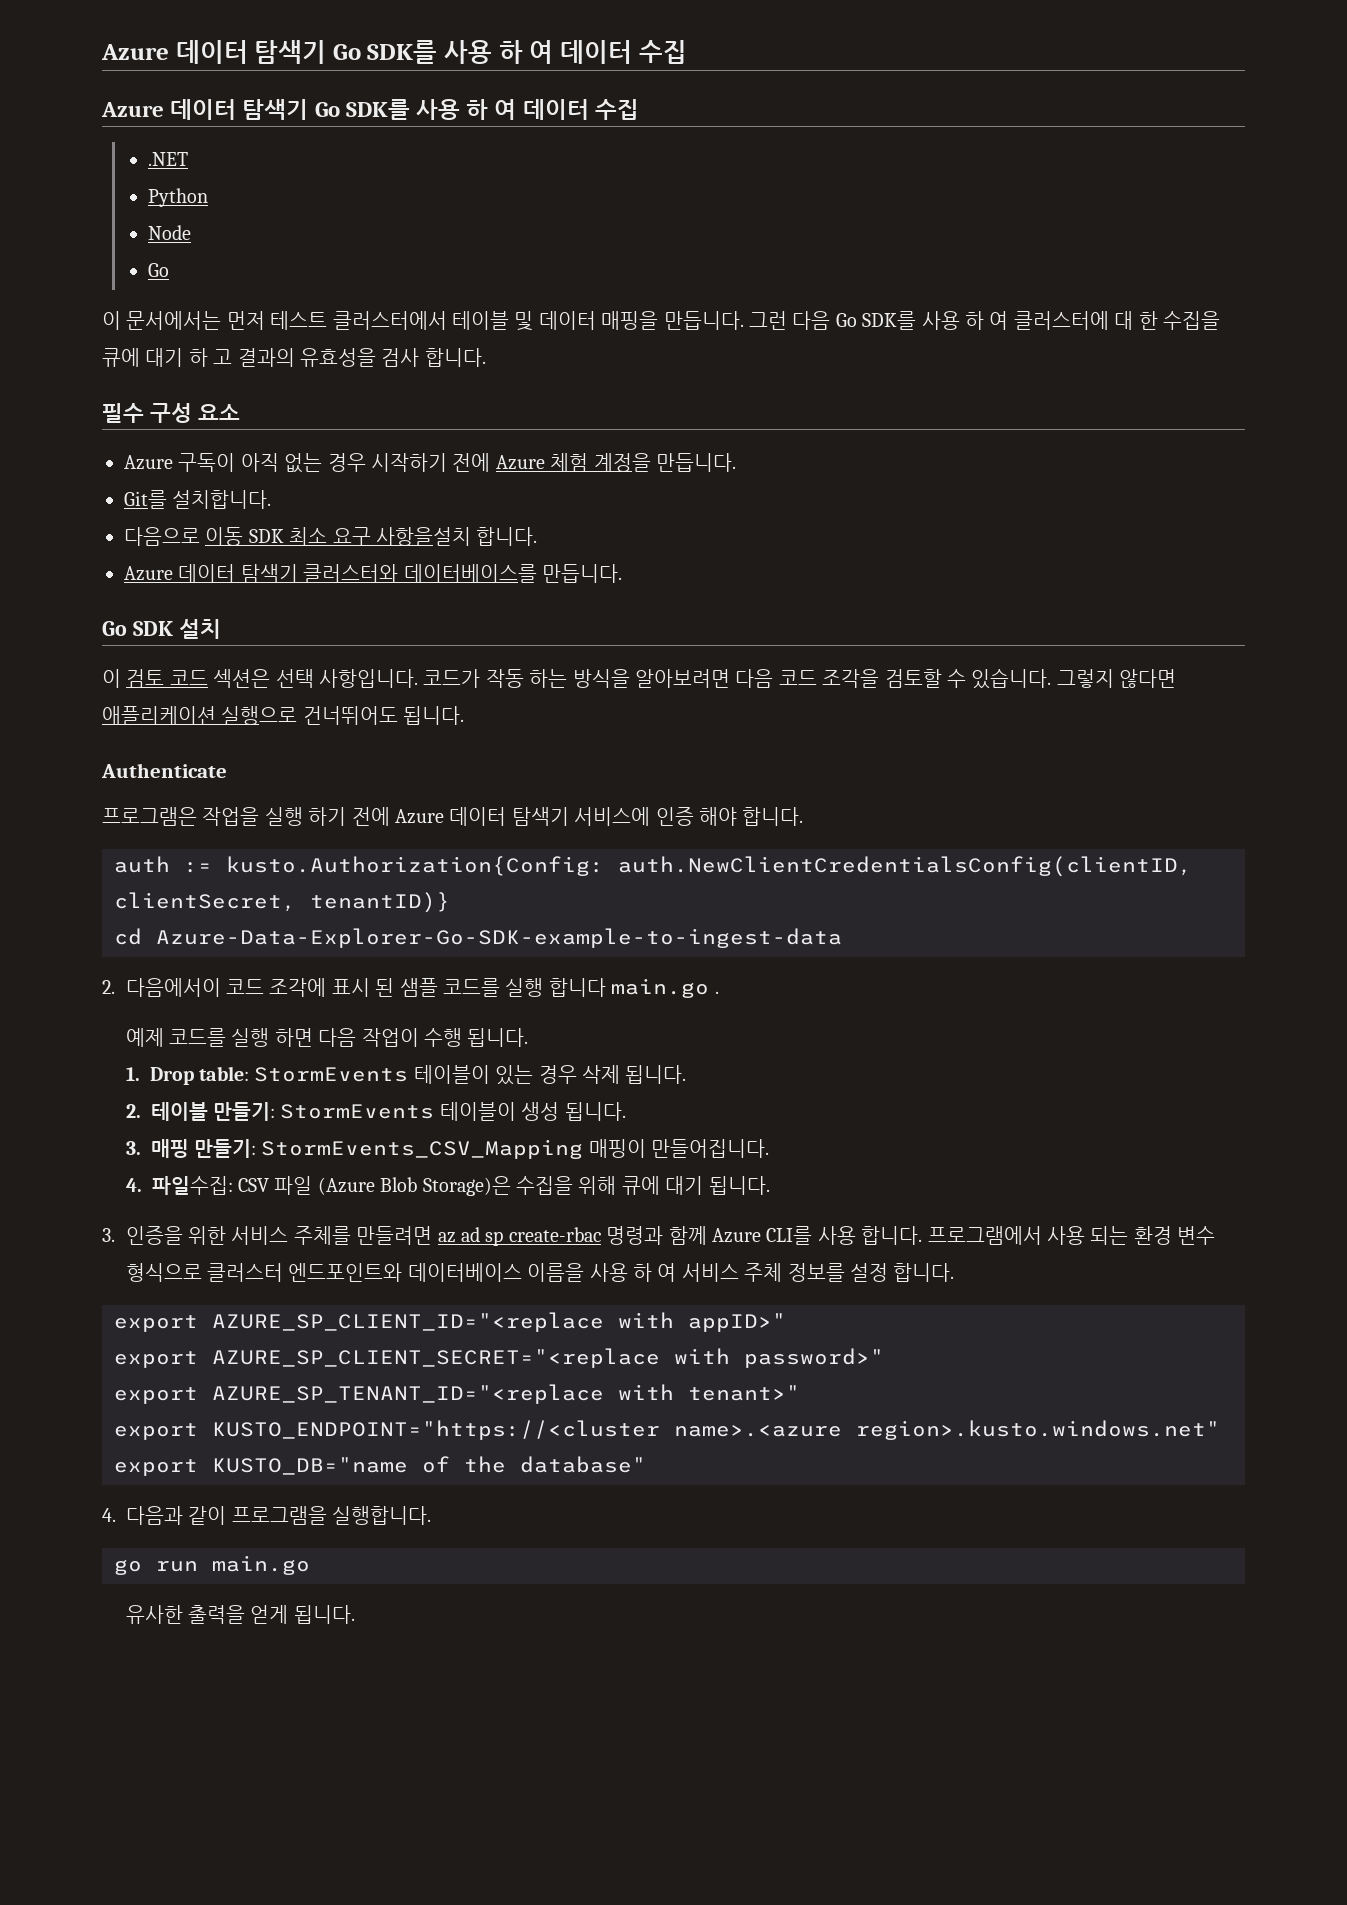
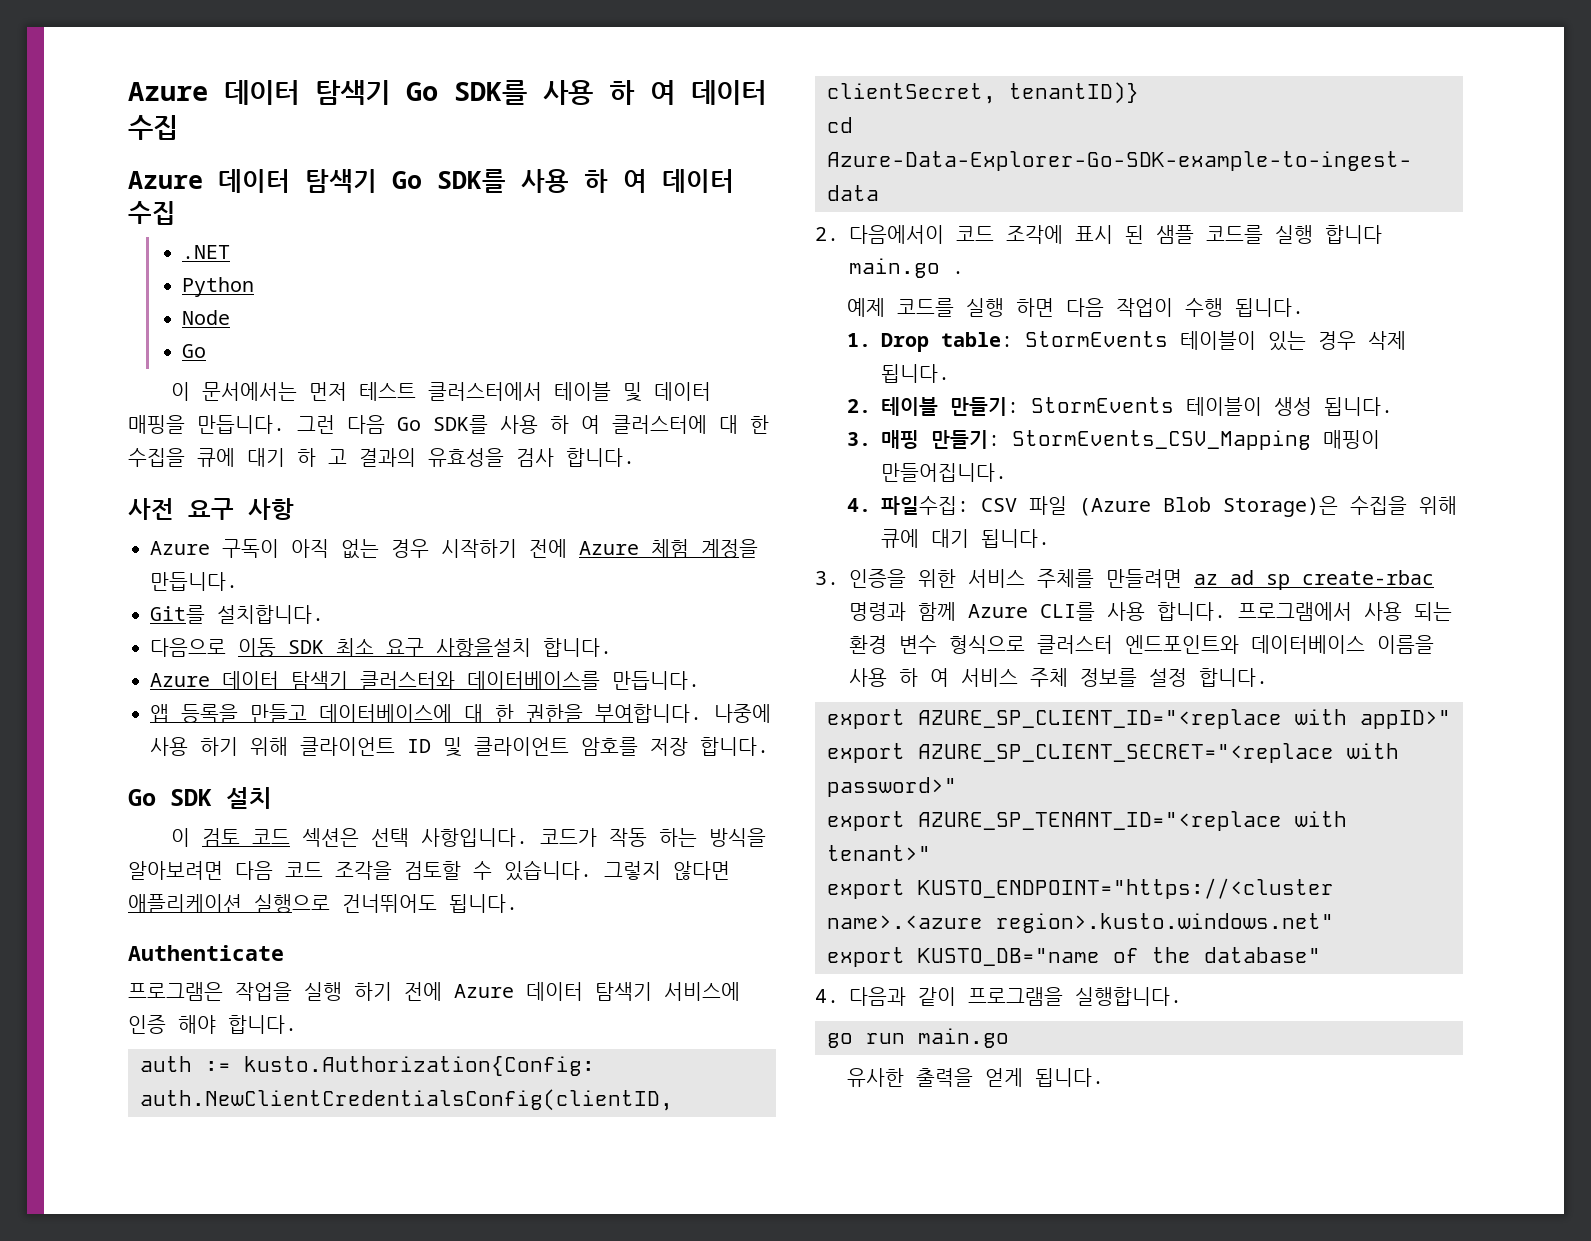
[102,403,240,423] 필수 구성 요소 -> [128,498,294,520] 사전 요구 사항
(622, 573) none -> [150,704,771,723] [150,737,769,757] // 앱 등록을 만들고 데이터베이스에 대 한 권한을 부여합니다. 나중에 사용 하기 위해 클라이언트 ID 및 클라이언트 암호를 저장 합니다.

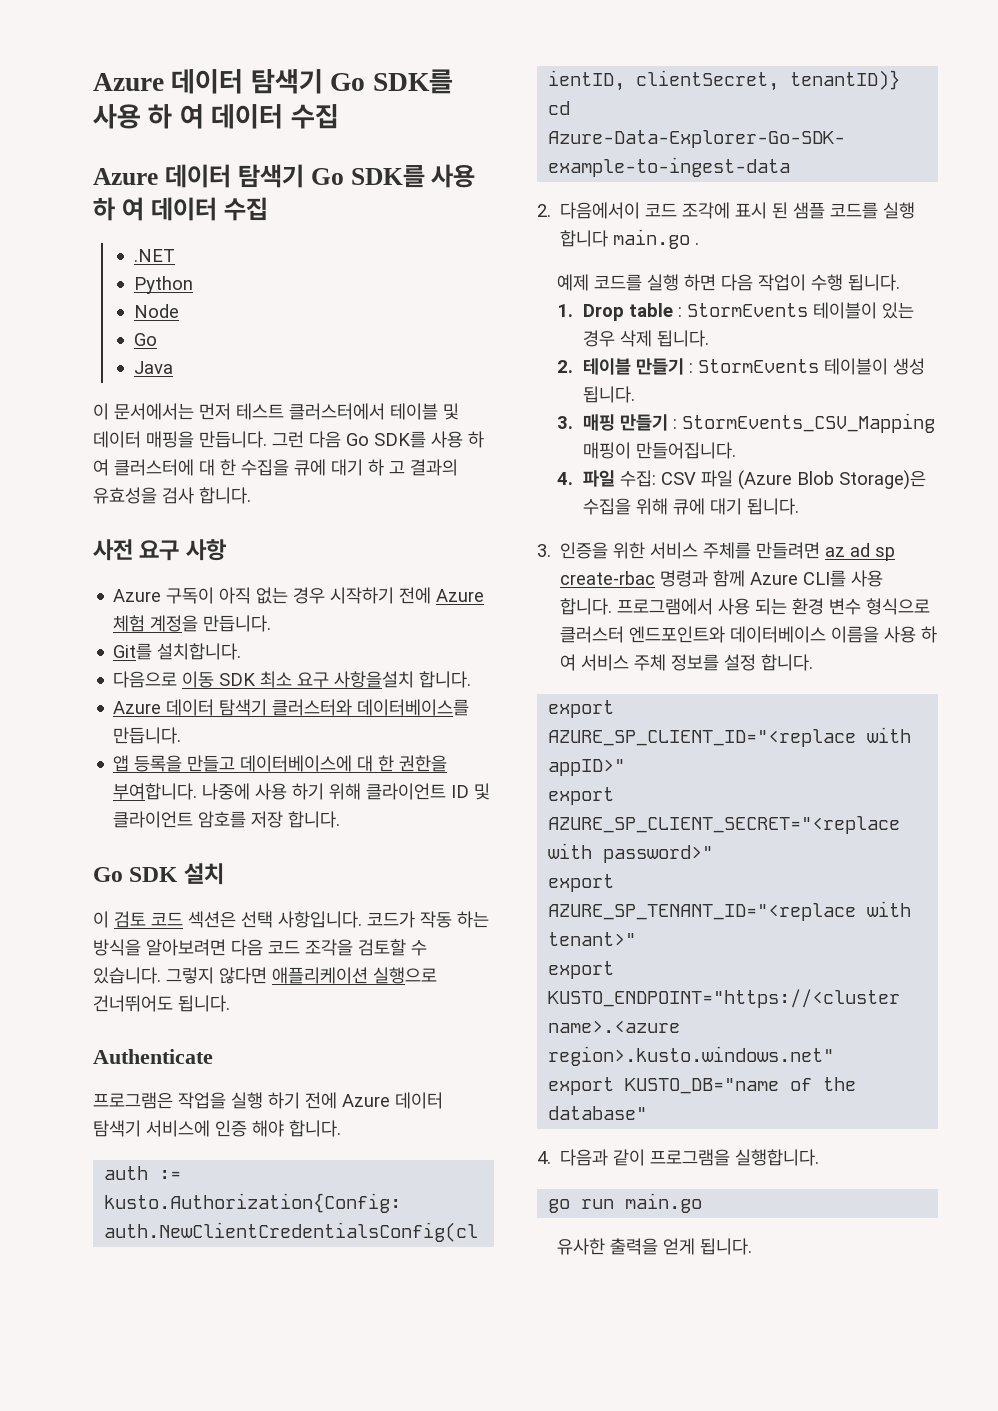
(206, 351) none -> [133,361,173,374] // Java
[940,332,1013,347] table: -> [628,303,682,317] table :
[949,397,1019,416] 만들기: -> [635,358,693,375] 만들기 :
[930,430,1000,449] 만들기: -> [619,414,677,431] 만들기 :
[880,496,969,515] 파일수집: -> [582,470,656,487] 파일 수집:

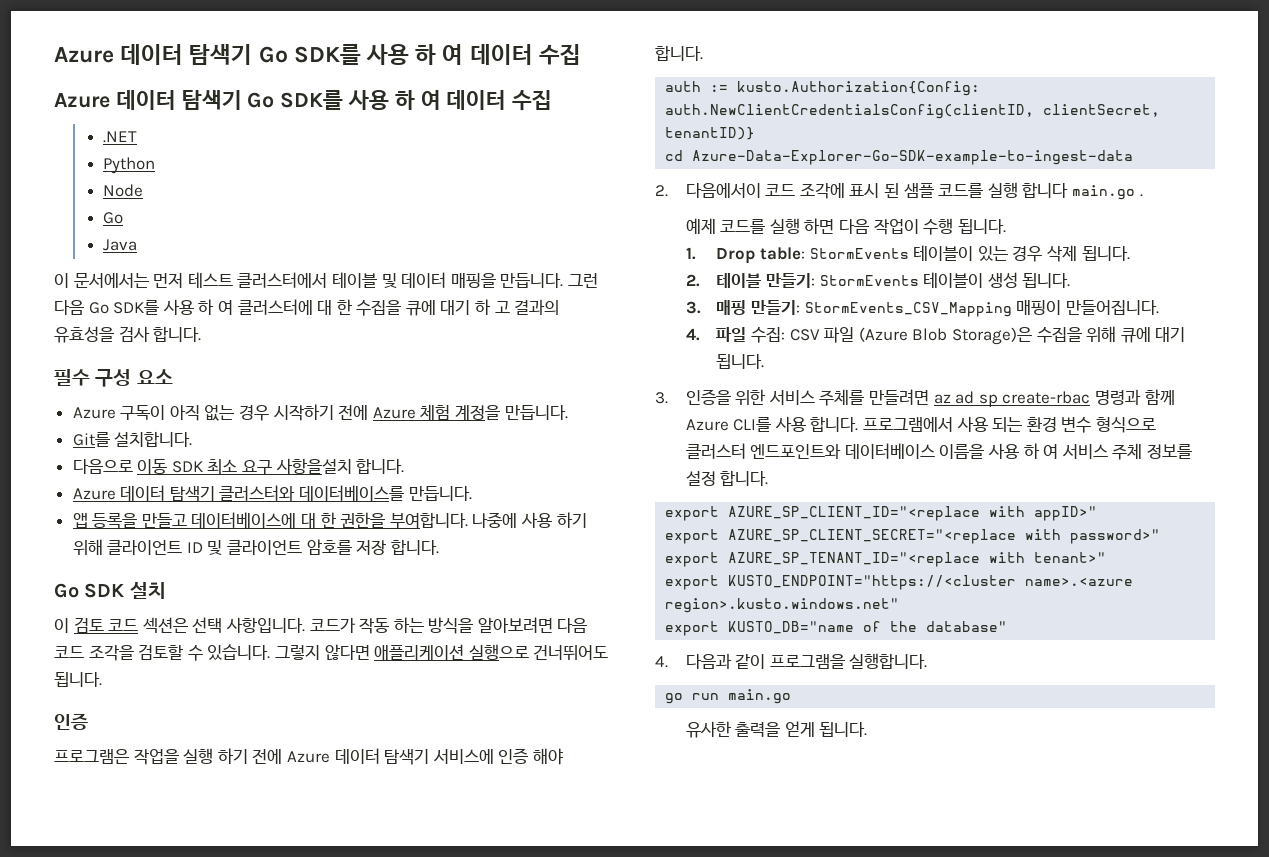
[93,539,226,561] 사전 요구 사항 -> [54,369,173,387] 필수 구성 요소
[93,1049,213,1064] Authenticate -> [54,713,88,730] 인증
[628,303,682,317] table : -> [759,247,805,260] table:
[635,358,693,375] 만들기 : -> [765,273,815,288] 만들기:
[619,414,677,431] 만들기 : -> [750,300,800,315] 만들기:

